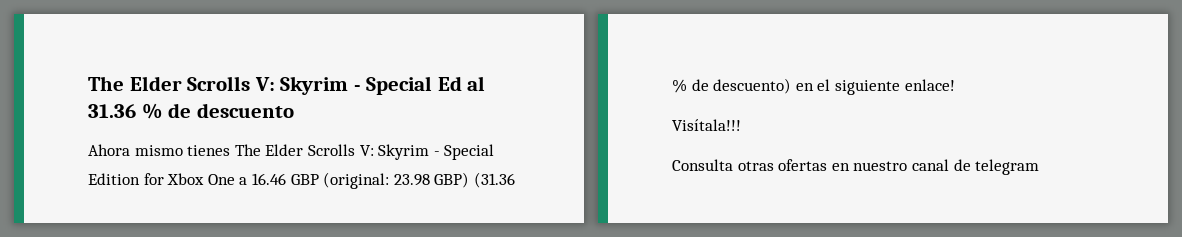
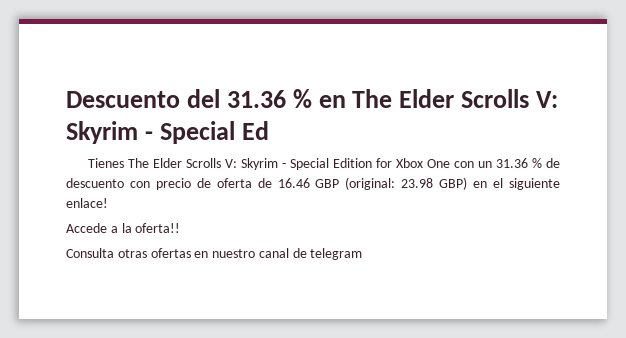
(88, 83) none -> [66,89,346,108] Descuento del 31.36 % en
[467,76,486,91] [88,103,294,119] [88,144,231,156] al 31.36 % de descuento // Ahora mismo tienes -> [87,158,124,168] // Tienes
[239,177,248,185] a -> [453,158,561,168] [66,178,272,190] con un 31.36 % de descuento con precio de oferta de
[473,172,515,188] [672,78,792,94] (31.36 % de descuento) -> (468, 183) none
[672,119,741,131] Visítala!!! -> [66,223,181,233] Accede a la oferta!!

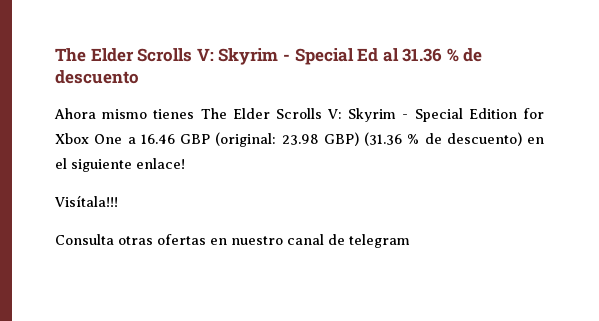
[66,89,346,108] Descuento del 31.36 % en -> (55, 55) none
[87,158,124,168] // Tienes -> [382,48,483,62] [55,70,139,84] [54,108,195,119] al 31.36 % de descuento // Ahora mismo tienes
[453,158,561,168] [66,178,272,190] con un 31.36 % de descuento con precio de oferta de -> [127,137,136,144] a
(468, 183) none -> [364,132,522,146] (31.36 % de descuento)
[66,223,181,233] Accede a la oferta!! -> [54,195,118,207] Visítala!!!

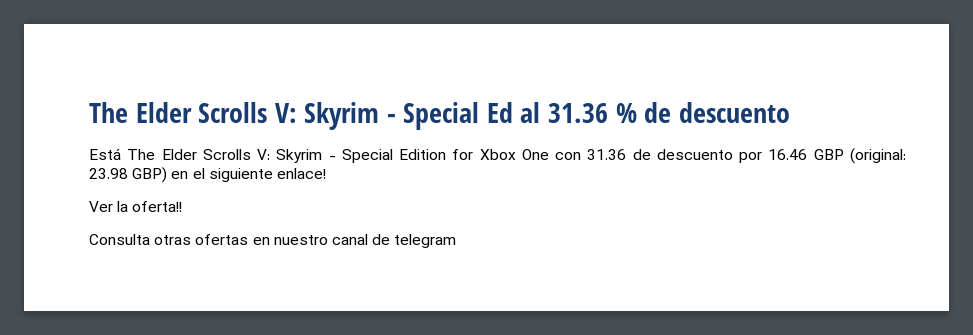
[54,108,195,119] Ahora mismo tienes -> [89,148,121,160] Está
[127,137,136,144] a -> [555,149,763,163] con 31.36 de descuento por
[364,132,522,146] (31.36 % de descuento) -> (168, 175) none
[54,195,118,207] Visítala!!! -> [89,201,183,212] Ver la oferta!!

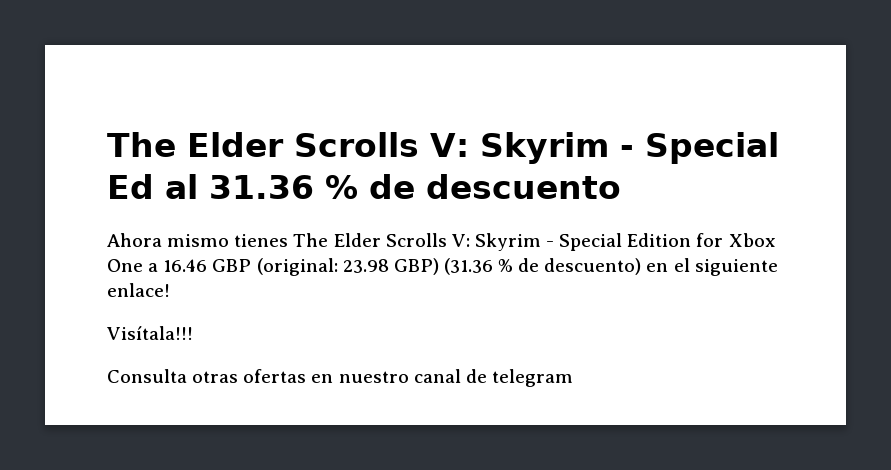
[89,148,121,160] Está -> [107,233,289,247] Ahora mismo tienes
[555,149,763,163] con 31.36 de descuento por -> [148,263,159,272] a
(168, 175) none -> [443,258,642,275] (31.36 % de descuento)
[89,201,183,212] Ver la oferta!! -> [107,326,193,340] Visítala!!!

